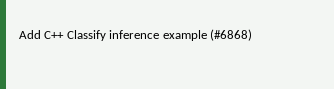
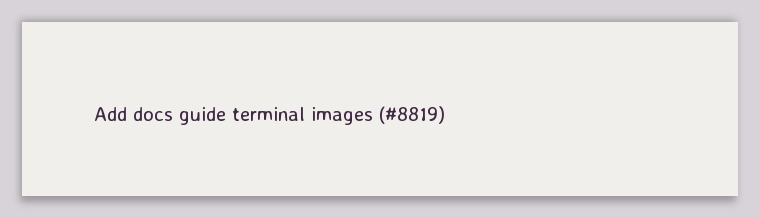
[44,29,252,41] C++ Classify inference example (#6868) -> [133,106,445,125] docs guide terminal images (#8819)

